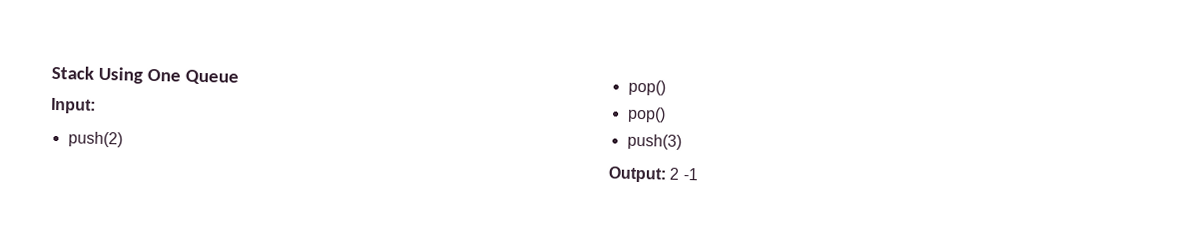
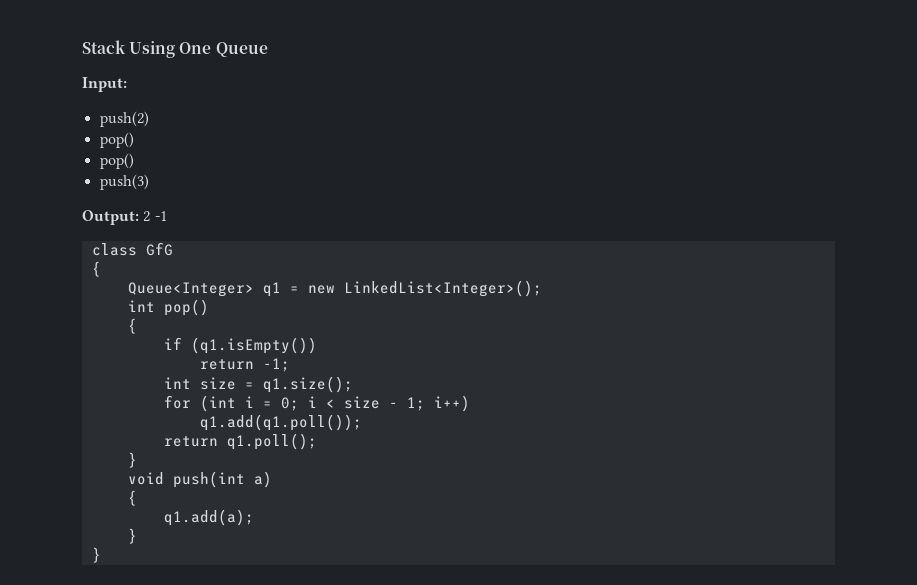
(698, 174) none -> [91,242,173,256] [91,261,101,277] [127,280,542,297] [127,299,209,316] [127,318,137,334] [163,337,317,354] [199,358,290,372] [163,376,353,393] [163,395,470,412] [199,414,362,431] [163,433,317,450] [127,452,137,468] [127,471,272,488] [127,490,137,506] [163,509,254,526] [127,528,137,544] [91,547,101,563] // class GfG // { // Queue<Integer> q1 = new LinkedList<Integer>(); // int pop() // { // if (q1.isEmpty()) // return -1; // int size = q1.size(); // for (int i = 0; i < size - 1; i++) // q1.add(q1.poll()); // return q1.poll(); // } // void push(int a) // { // q1.add(a); // } // }

